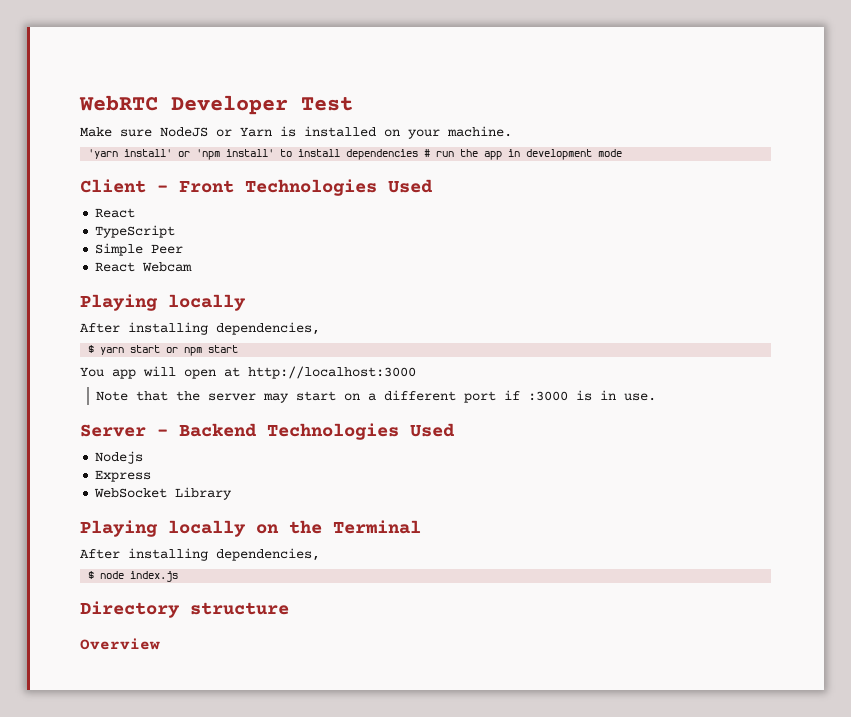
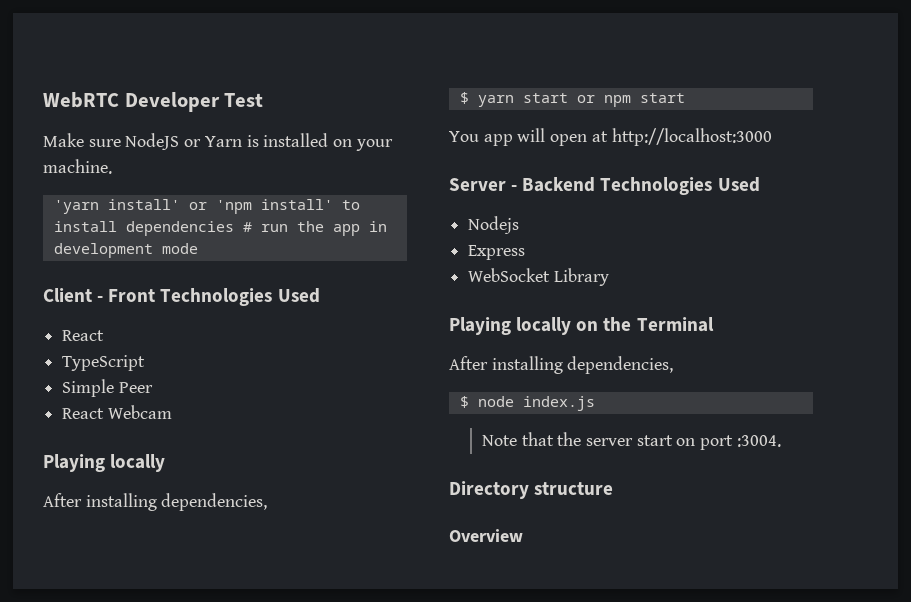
[96,390,657,403] // Note that the server may start on a different port if :3000 is in use. -> (772, 137) none
(179, 576) none -> [481,432,781,450] // Note that the server start on port :3004.

